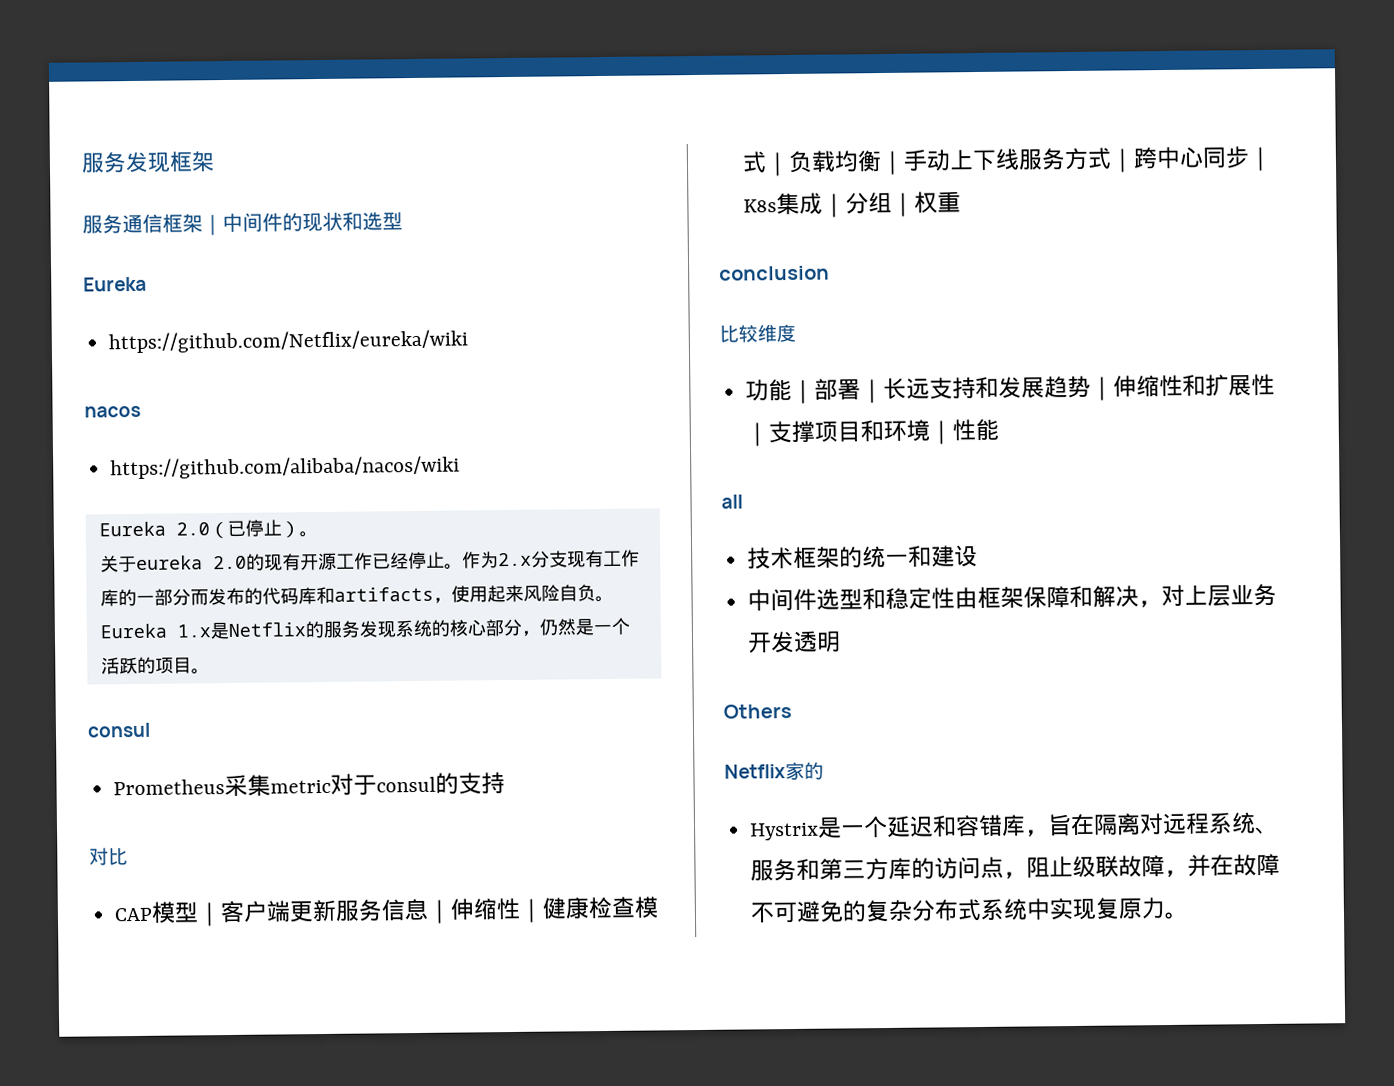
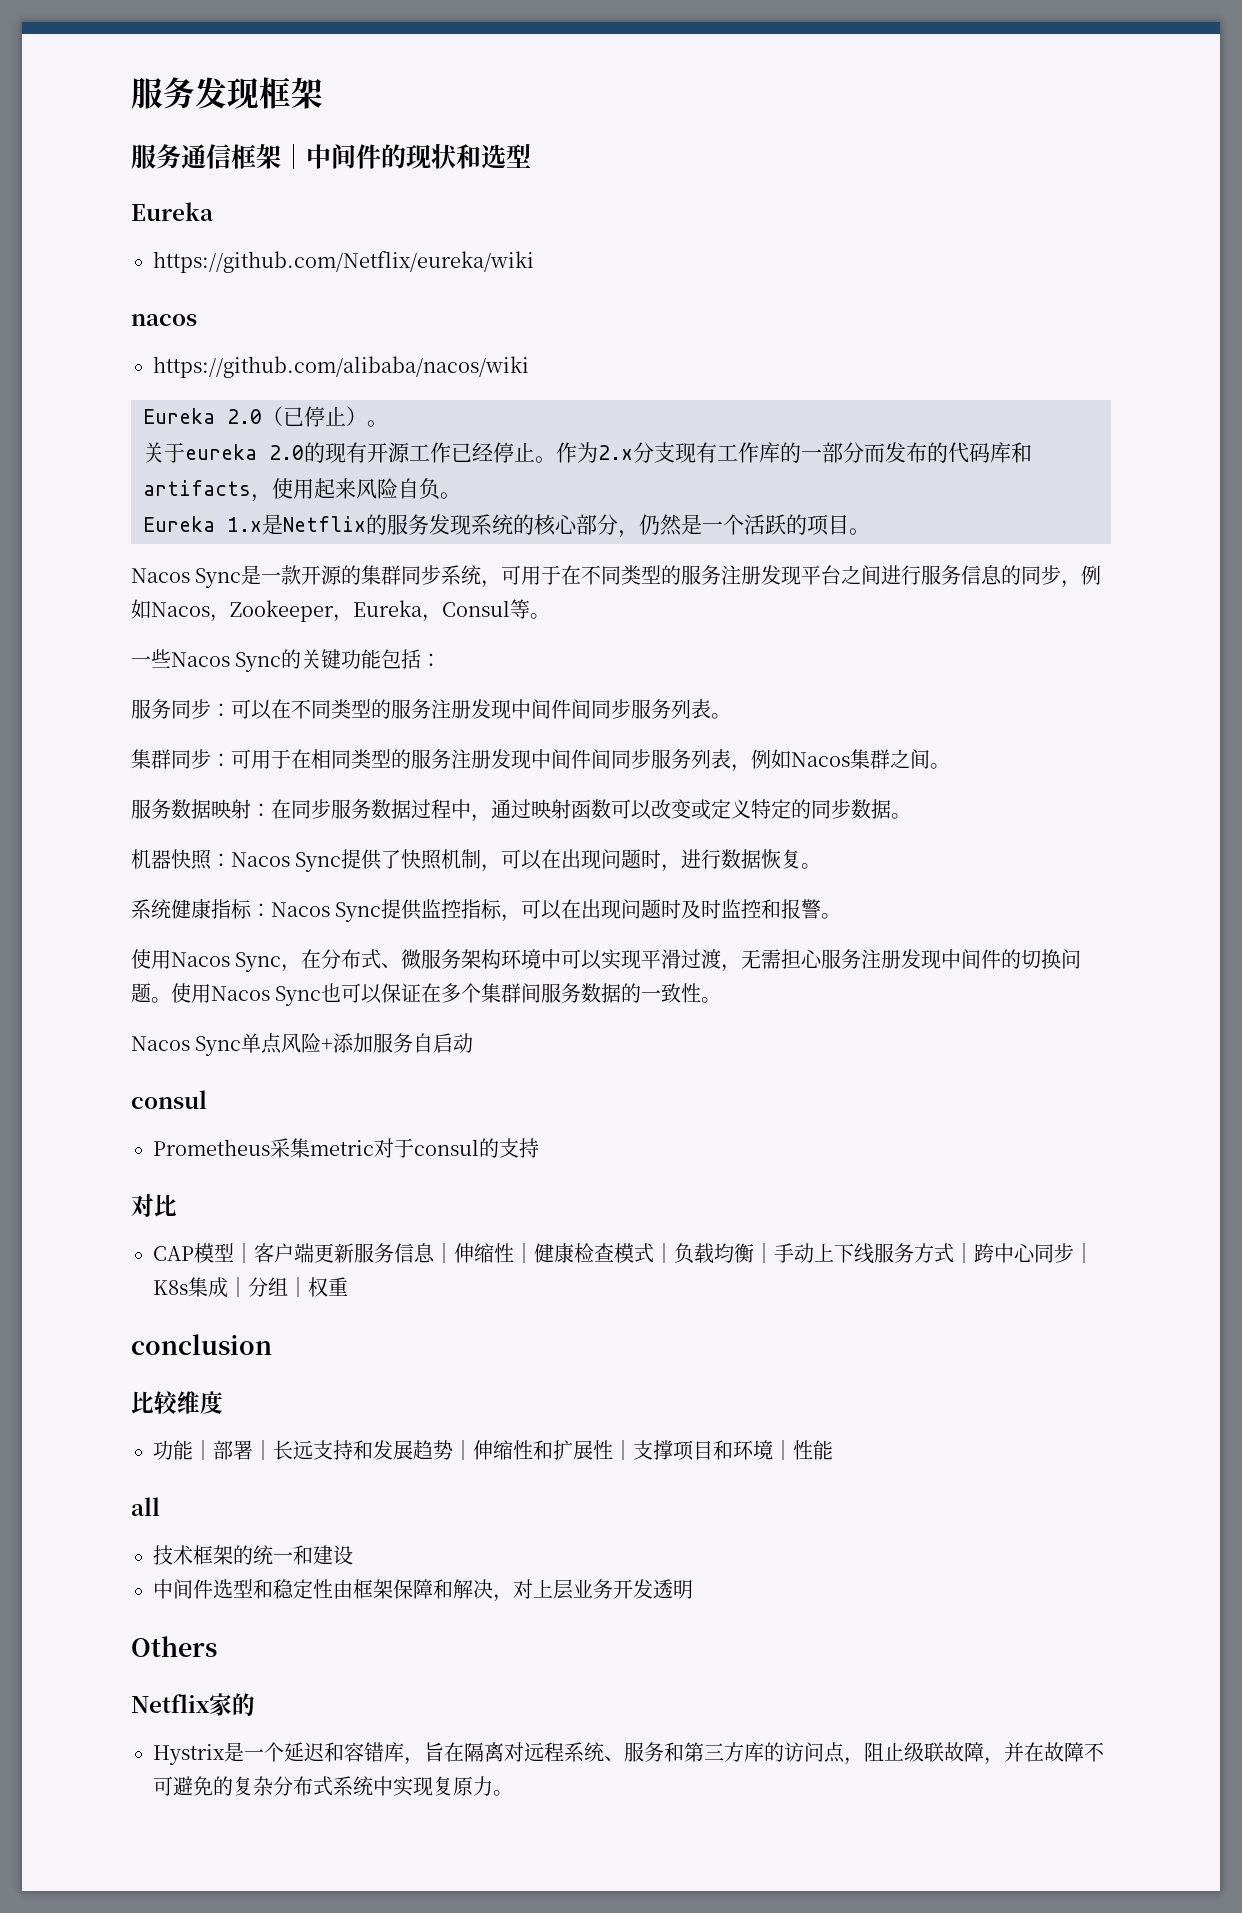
(210, 671) none -> [131,565,1102,588] [131,599,550,622] [131,649,442,672] [131,699,731,720] [131,749,950,772] [131,799,911,822] [131,849,822,872] [131,899,842,922] [131,949,1082,972] [131,983,722,1006] [131,1033,474,1056] // Nacos Sync是一款开源的集群同步系统，可用于在不同类型的服务注册发现平台之间进行服务信息的同步，例如Nacos，Zookeeper，Eureka，Consul等。 // 一些Nacos Sync的关键功能包括： // 服务同步：可以在不同类型的服务注册发现中间件间同步服务列表。 // 集群同步：可用于在相同类型的服务注册发现中间件间同步服务列表，例如Nacos集群之间。 // 服务数据映射：在同步服务数据过程中，通过映射函数可以改变或定义特定的同步数据。 // 机器快照：Nacos Sync提供了快照机制，可以在出现问题时，进行数据恢复。 // 系统健康指标：Nacos Sync提供监控指标，可以在出现问题时及时监控和报警。 // 使用Nacos Sync，在分布式、微服务架构环境中可以实现平滑过渡，无需担心服务注册发现中间件的切换问题。使用Nacos Sync也可以保证在多个集群间服务数据的一致性。 // Nacos Sync单点风险+添加服务自启动

